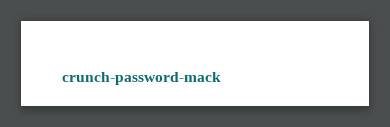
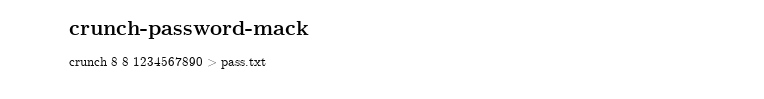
(221, 78) none -> [69,56,266,69] // crunch 8 8 1234567890 > pass.txt

